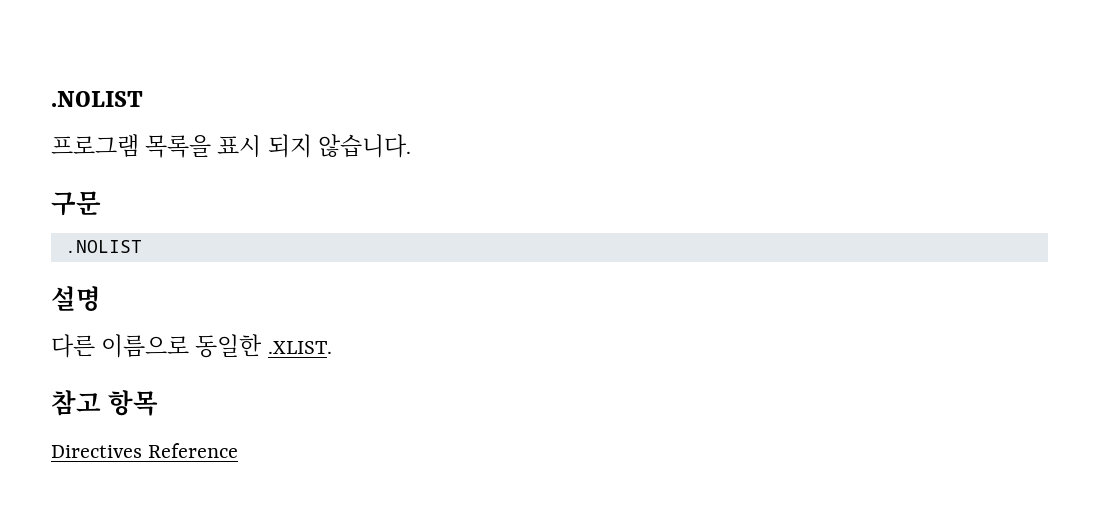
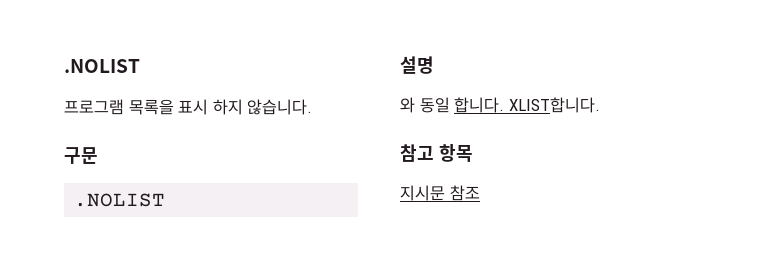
[267,134,312,158] 되지 -> [212,99,243,115] 하지
[51,334,332,358] 다른 이름으로 동일한 .XLIST. -> [400,97,600,113] 와 동일 합니다. XLIST합니다.
[51,443,239,458] Directives Reference -> [400,185,480,201] 지시문 참조

